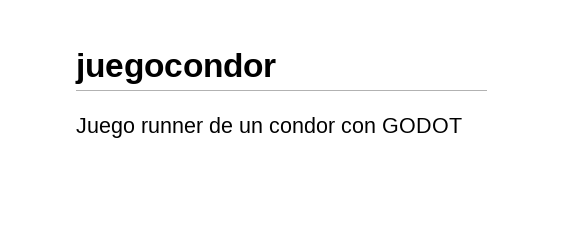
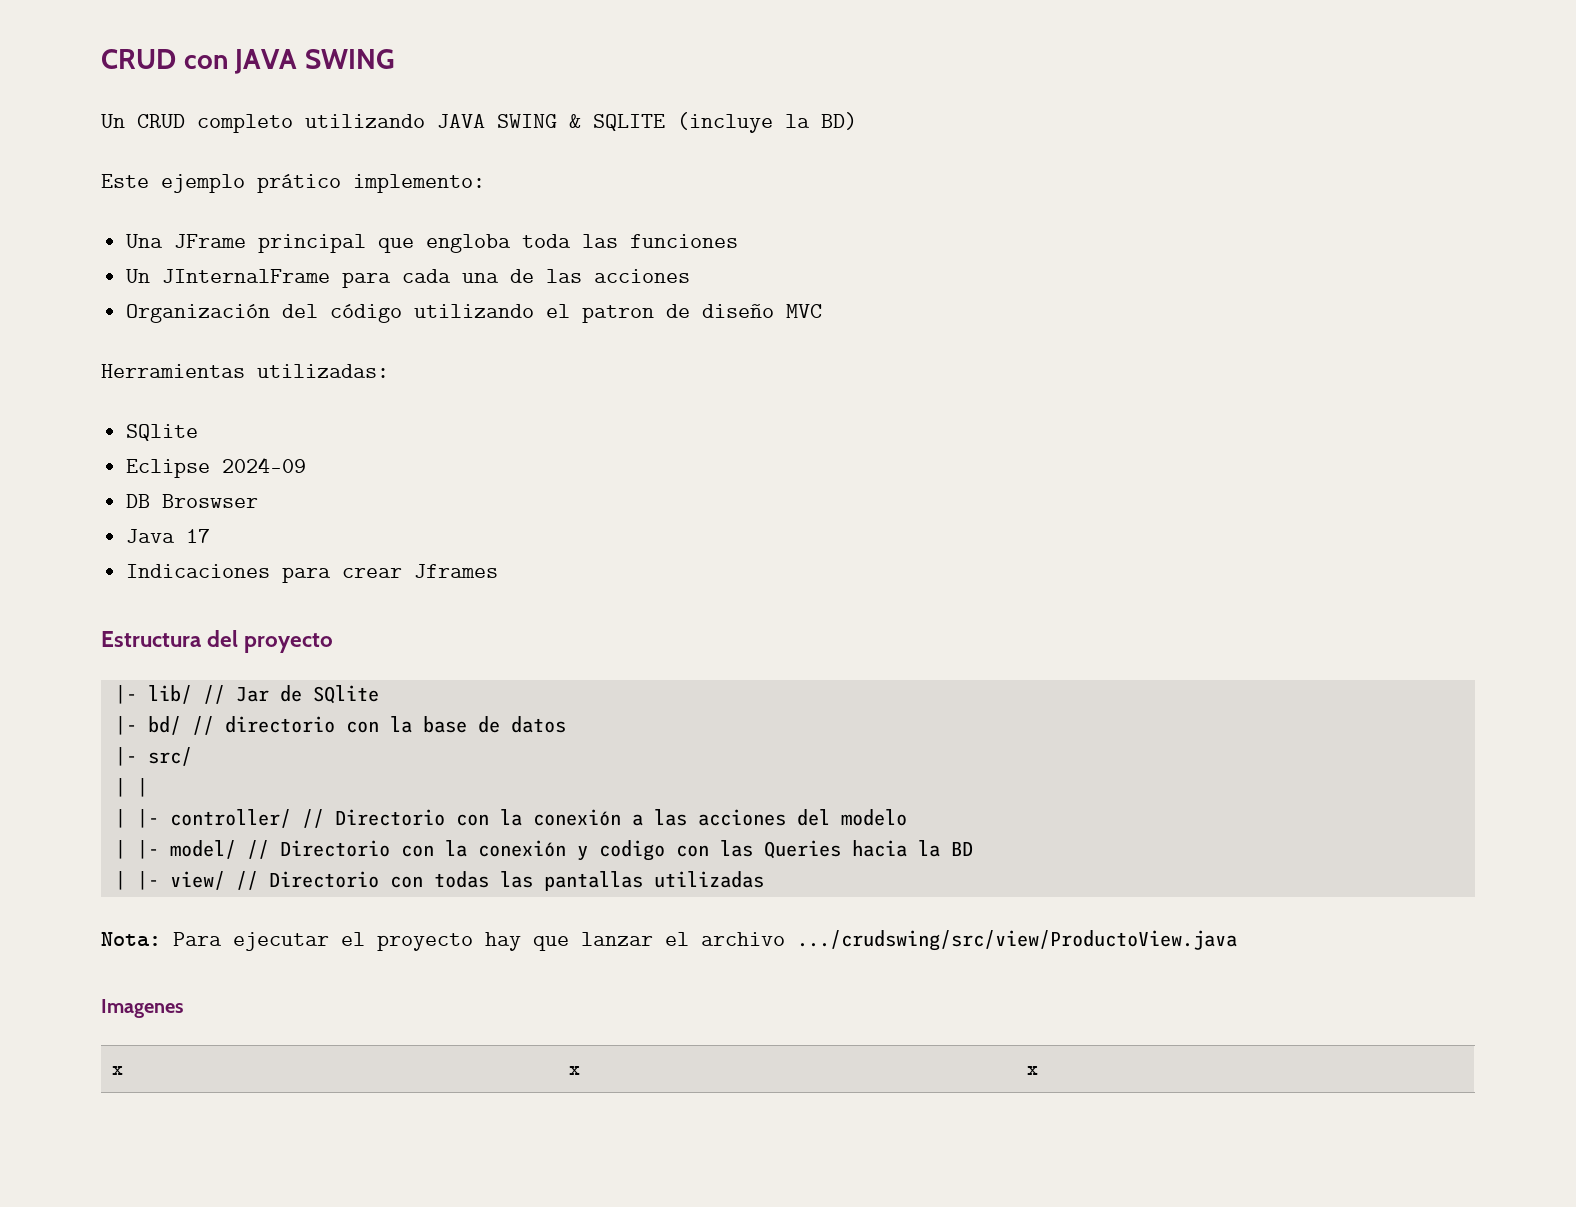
[75,53,276,84] [76,117,462,138] juegocondor // Juego runner de un condor con GODOT -> [101,49,395,74] [101,112,857,133] [101,174,485,193] [126,234,739,253] [126,269,691,288] [126,304,823,323] [101,364,389,378] [126,424,199,441] [126,457,307,478] [126,494,259,508] [126,529,211,543] [126,564,499,583] [101,630,334,653] [114,685,379,704] [114,716,566,735] [114,747,192,766] [114,778,148,797] [114,809,907,828] [114,840,973,861] [114,871,764,891] [101,930,1237,951] [101,999,183,1018] [112,1066,124,1075] [569,1066,581,1075] [1027,1066,1039,1075] CRUD con JAVA SWING // Un CRUD completo utilizando JAVA SWING & SQLITE (incluye la BD) // Este ejemplo prático implemento: // Una JFrame principal que engloba toda las funciones // Un JInternalFrame para cada una de las acciones // Organización del código utilizando el patron de diseño MVC // Herramientas utilizadas: // SQlite // Eclipse 2024-09 // DB Broswser // Java 17 // Indicaciones para crear Jframes // Estructura del proyecto // |- lib/ // Jar de SQlite // |- bd/ // directorio con la base de datos // |- src/ // | | // | |- controller/ // Directorio con la conexión a las acciones del modelo // | |- model/ // Directorio con la conexión y codigo con las Queries hacia la BD // | |- view/ // Directorio con todas las pantallas utilizadas // Nota: Para ejecutar el proyecto hay que lanzar el archivo .../crudswing/src/view/ProductoView.java // Imagenes // x | x | x

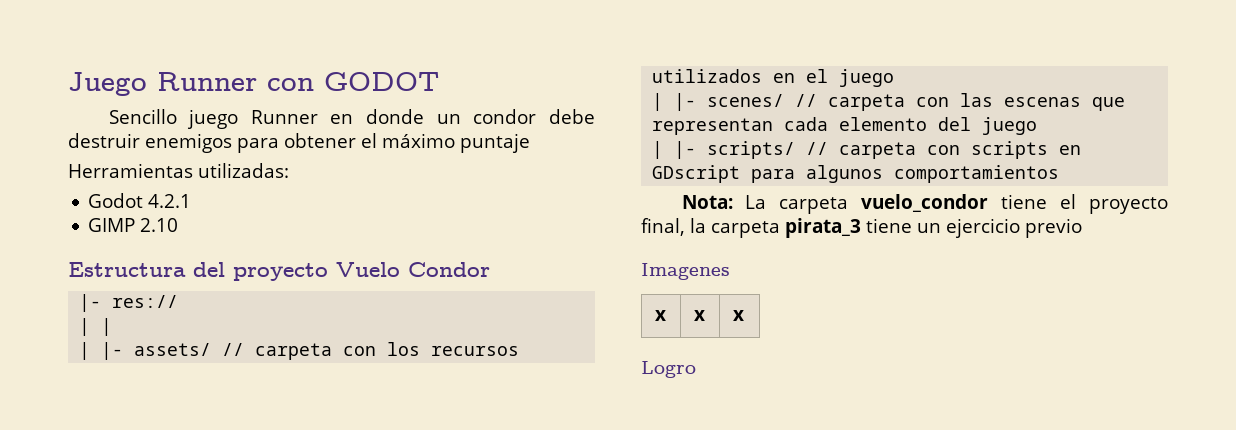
[101,49,395,74] [101,112,857,133] [101,174,485,193] [126,234,739,253] [126,269,691,288] [126,304,823,323] [101,364,389,378] [126,424,199,441] [126,457,307,478] [126,494,259,508] [126,529,211,543] [126,564,499,583] CRUD con JAVA SWING // Un CRUD completo utilizando JAVA SWING & SQLITE (incluye la BD) // Este ejemplo prático implemento: // Una JFrame principal que engloba toda las funciones // Un JInternalFrame para cada una de las acciones // Organización del código utilizando el patron de diseño MVC // Herramientas utilizadas: // SQlite // Eclipse 2024-09 // DB Broswser // Java 17 // Indicaciones para crear Jframes -> [68,72,439,96] [108,109,596,129] [68,133,530,153] [68,163,289,178] [88,193,192,208] [88,218,179,232] Juego Runner con GODOT // Sencillo juego Runner en donde un condor debe destruir enemigos para obtener el máximo puntaje // Herramientas utilizadas: // Godot 4.2.1 // GIMP 2.10
[114,685,379,704] [114,716,566,735] [114,747,192,766] [114,778,148,797] [114,809,907,828] [114,840,973,861] [114,871,764,891] [101,930,1237,951] // |- lib/ // Jar de SQlite // |- bd/ // directorio con la base de datos // |- src/ // | | // | |- controller/ // Directorio con la conexión a las acciones del modelo // | |- model/ // Directorio con la conexión y codigo con las Queries hacia la BD // | |- view/ // Directorio con todas las pantallas utilizadas // Nota: Para ejecutar el proyecto hay que lanzar el archivo .../crudswing/src/view/ProductoView.java -> [336,262,490,277] [79,294,179,312] [79,318,113,336] [79,342,520,360] [652,69,895,87] [652,93,1126,111] [652,117,1038,135] [652,141,1082,159] [652,165,1060,183] [681,194,1168,214] [641,218,1082,238] Vuelo Condor // |- res:// // | | // | |- assets/ // carpeta con los recursos utilizados en el juego // | |- scenes/ // carpeta con las escenas que representan cada elemento del juego // | |- scripts/ // carpeta con scripts en GDscript para algunos comportamientos // Nota: La carpeta vuelo_condor tiene el proyecto final, la carpeta pirata_3 tiene un ejercicio previo
(1039, 1070) none -> [641,361,696,378] // Logro

